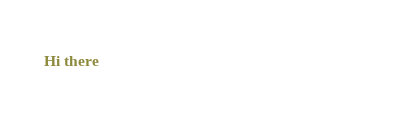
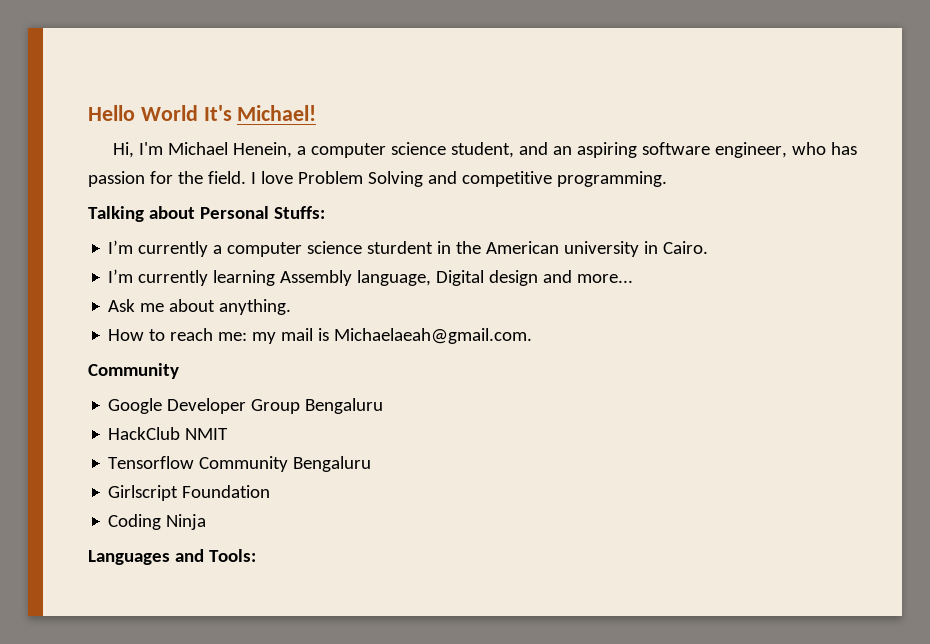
[44,56,100,66] Hi there -> [88,105,317,121] [113,142,857,158] [88,171,667,187] [88,206,325,222] [108,240,709,257] [108,269,634,286] [108,299,292,315] [108,328,533,344] [88,363,179,379] [108,398,384,414] [108,427,229,440] [108,456,372,472] [108,485,271,501] [108,514,207,530] [88,549,256,565] Hello World It's Michael! // Hi, I'm Michael Henein, a computer science student, and an aspiring software engineer, who has passion for the field. I love Problem Solving and competitive programming. // Talking about Personal Stuffs: // I’m currently a computer science sturdent in the American university in Cairo. // I’m currently learning Assembly language, Digital design and more... // Ask me about anything. // How to reach me: my mail is Michaelaeah@gmail.com. // Community // Google Developer Group Bengaluru // HackClub NMIT // Tensorflow Community Bengaluru // Girlscript Foundation // Coding Ninja // Languages and Tools:

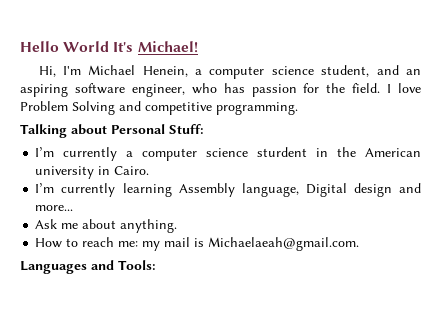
[273,206,325,219] Stuffs: -> [169,124,204,134] Stuff:
[88,363,179,379] [108,398,384,414] [108,427,229,440] [108,456,372,472] [108,485,271,501] [108,514,207,530] // Community // Google Developer Group Bengaluru // HackClub NMIT // Tensorflow Community Bengaluru // Girlscript Foundation // Coding Ninja -> (360, 244) none

